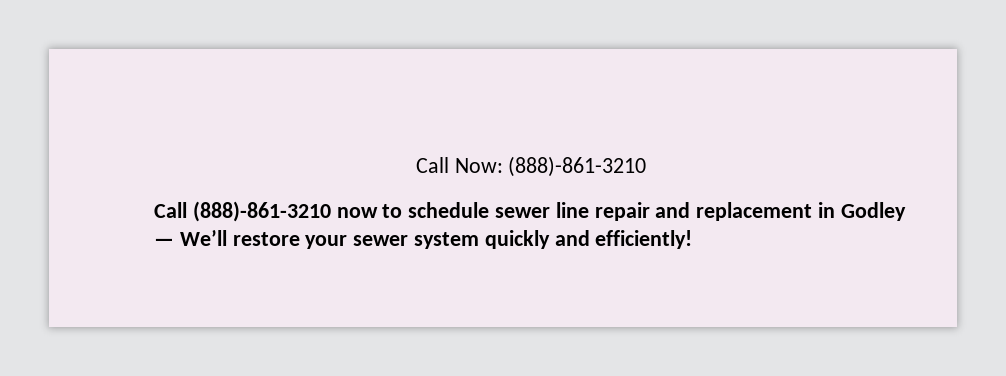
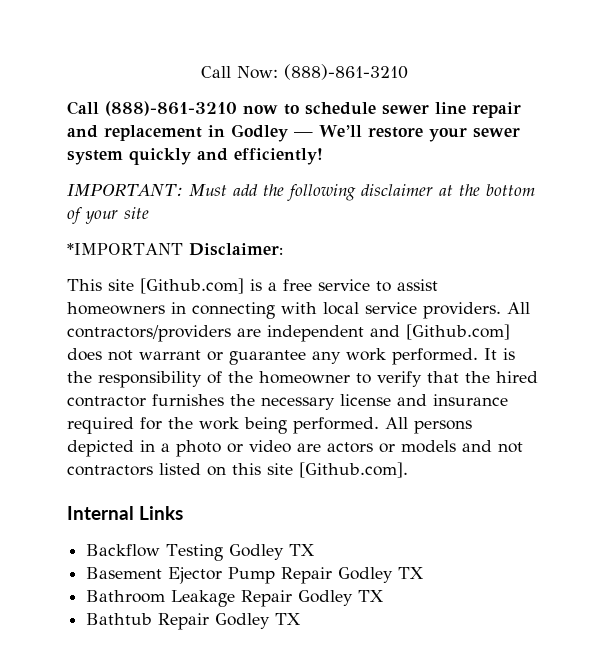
(693, 239) none -> [67,184,535,201] [67,207,149,224] [67,243,283,256] [67,278,438,294] [67,302,530,319] [67,324,510,342] [67,348,515,365] [67,371,538,388] [67,394,508,410] [67,417,472,434] [67,440,523,457] [67,462,408,478] [67,506,183,520] [86,544,316,561] [86,567,425,584] [86,590,385,607] [86,613,302,630] // IMPORTANT: Must add the following disclaimer at the bottom of your site // *IMPORTANT Disclaimer: // This site [Github.com] is a free service to assist homeowners in connecting with local service providers. All contractors/providers are independent and [Github.com] does not warrant or guarantee any work performed. It is the responsibility of the homeowner to verify that the hired contractor furnishes the necessary license and insurance required for the work being performed. All persons depicted in a photo or video are actors or models and not contractors listed on this site [Github.com]. // Internal Links // Backflow Testing Godley TX // Basement Ejector Pump Repair Godley TX // Bathroom Leakage Repair Godley TX // Bathtub Repair Godley TX

